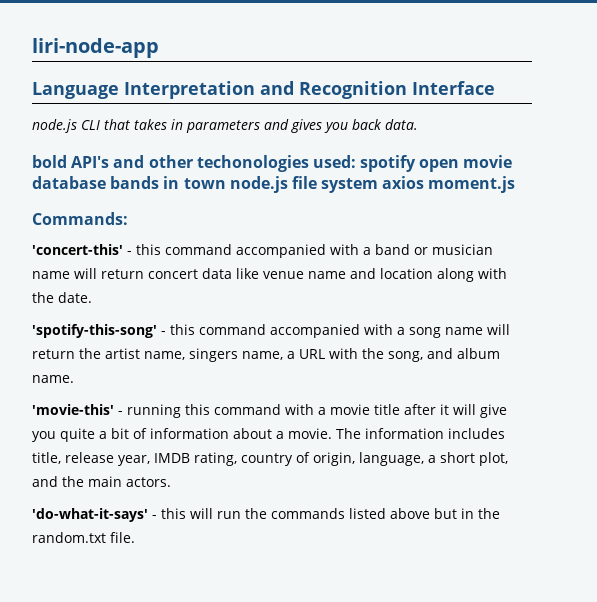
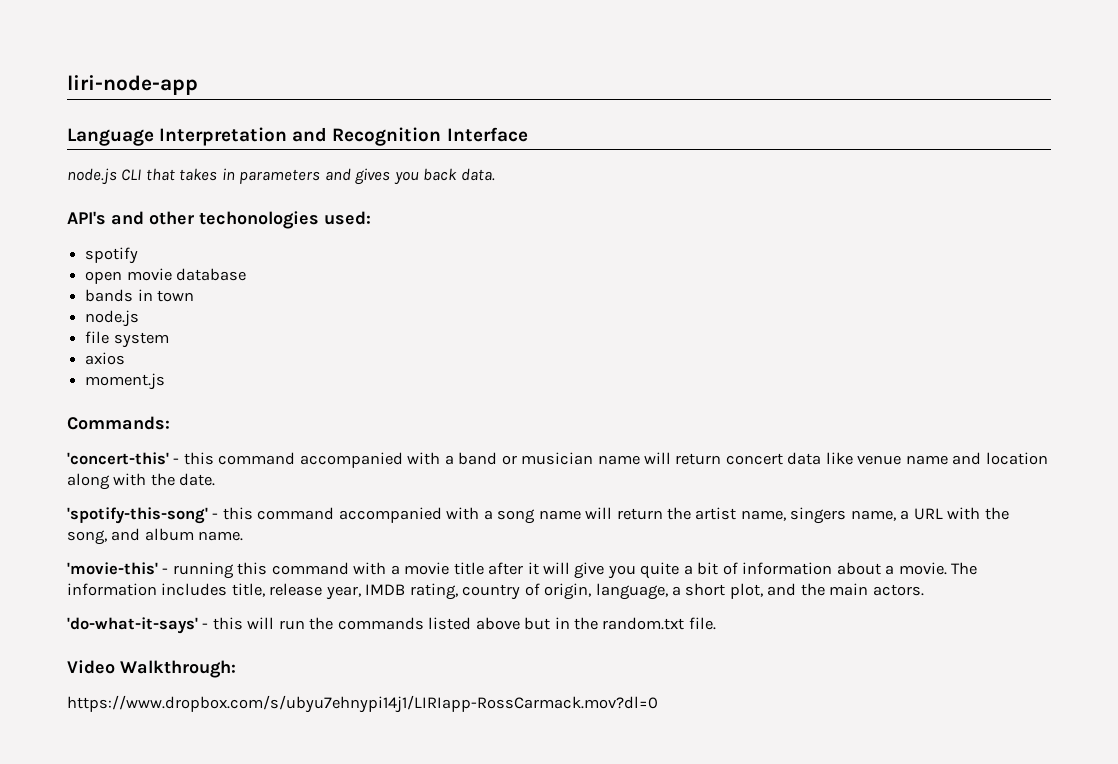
[32,155,67,168] bold -> (495, 174) none
(356, 161) none -> (371, 218) //
(417, 163) none -> (139, 255) //
(106, 182) none -> (247, 274) //
[229,176,288,193] node.js -> [85,310,140,327] // node.js //
(379, 185) none -> (169, 340) //
(425, 182) none -> (126, 358) //
(135, 537) none -> [67,660,236,678] [67,695,658,713] // Video Walkthrough: // https://www.dropbox.com/s/ubyu7ehnypi14j1/LIRIapp-RossCarmack.mov?dl=0

